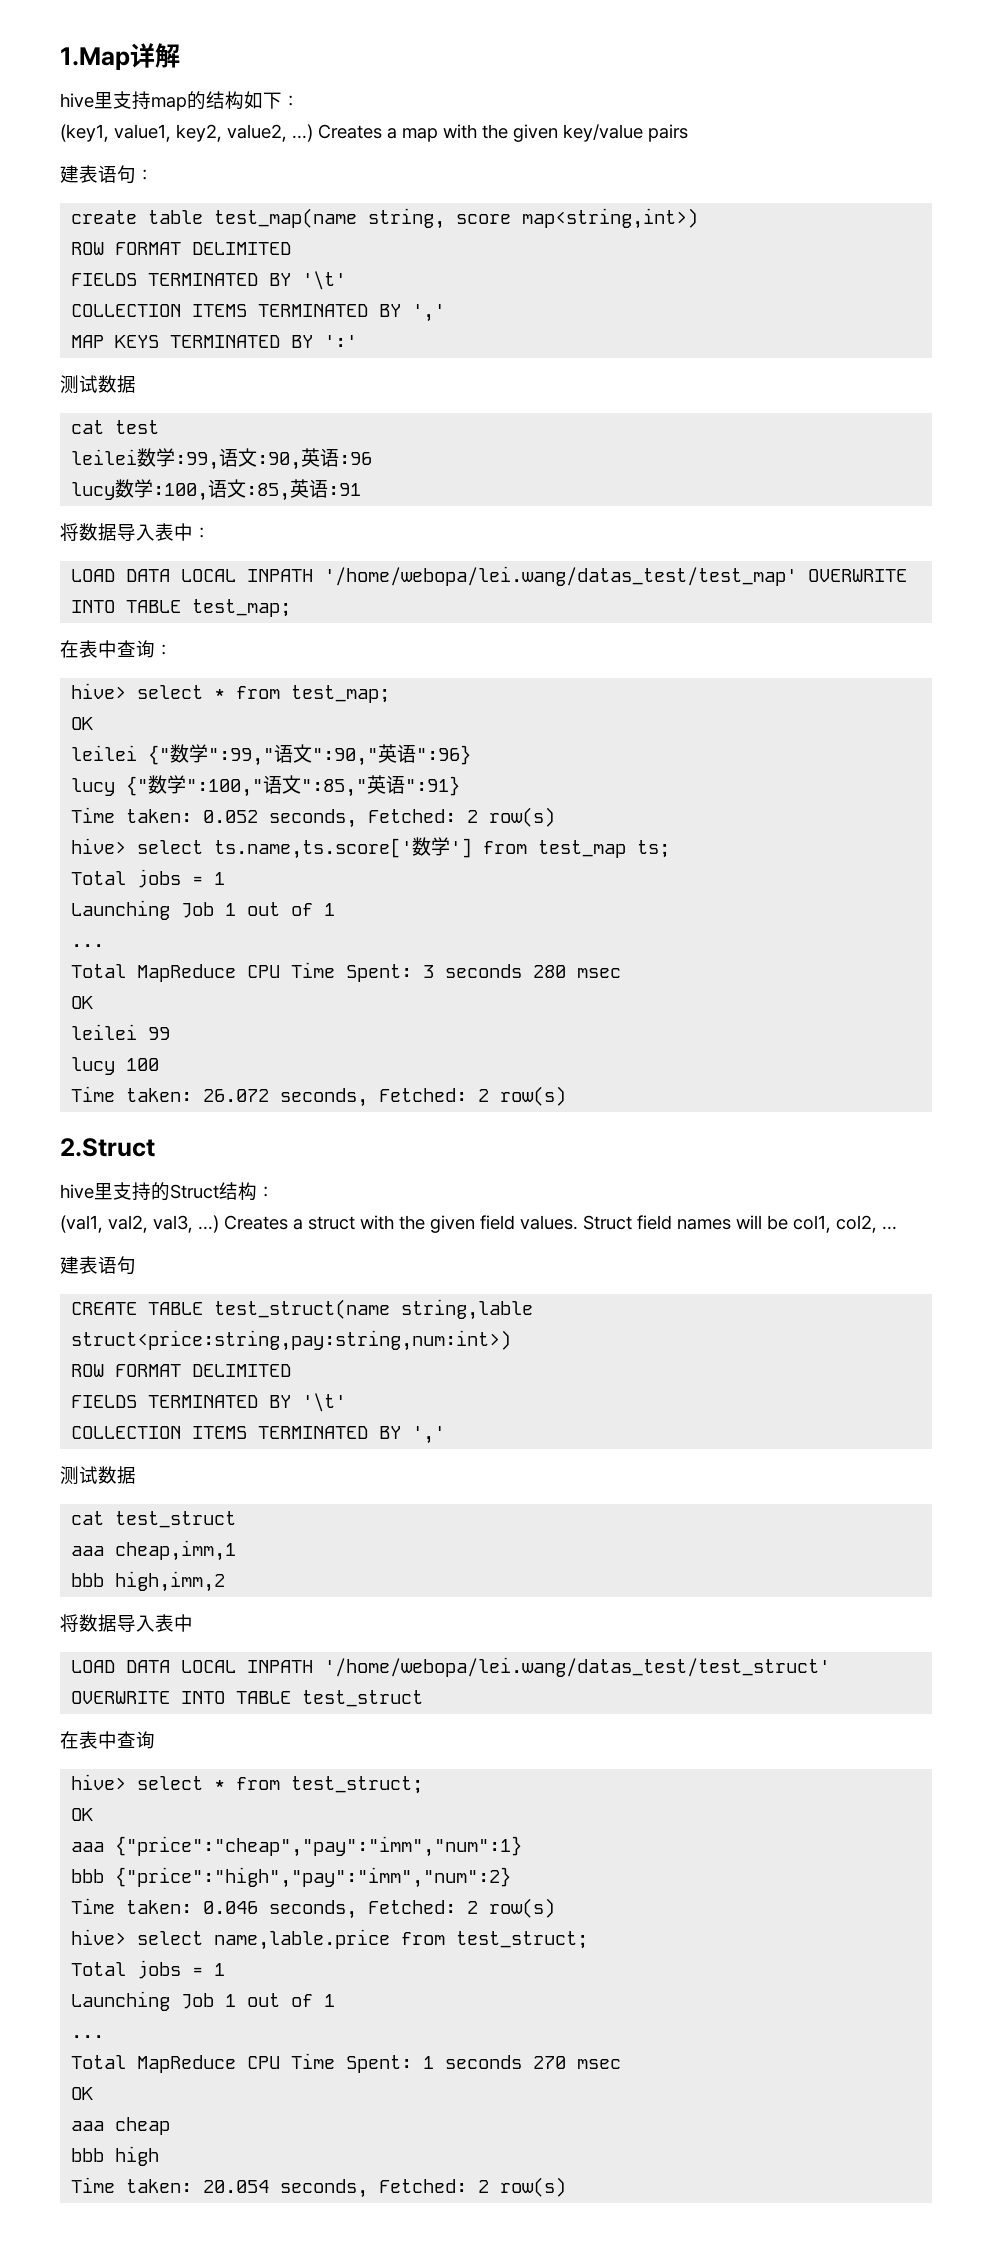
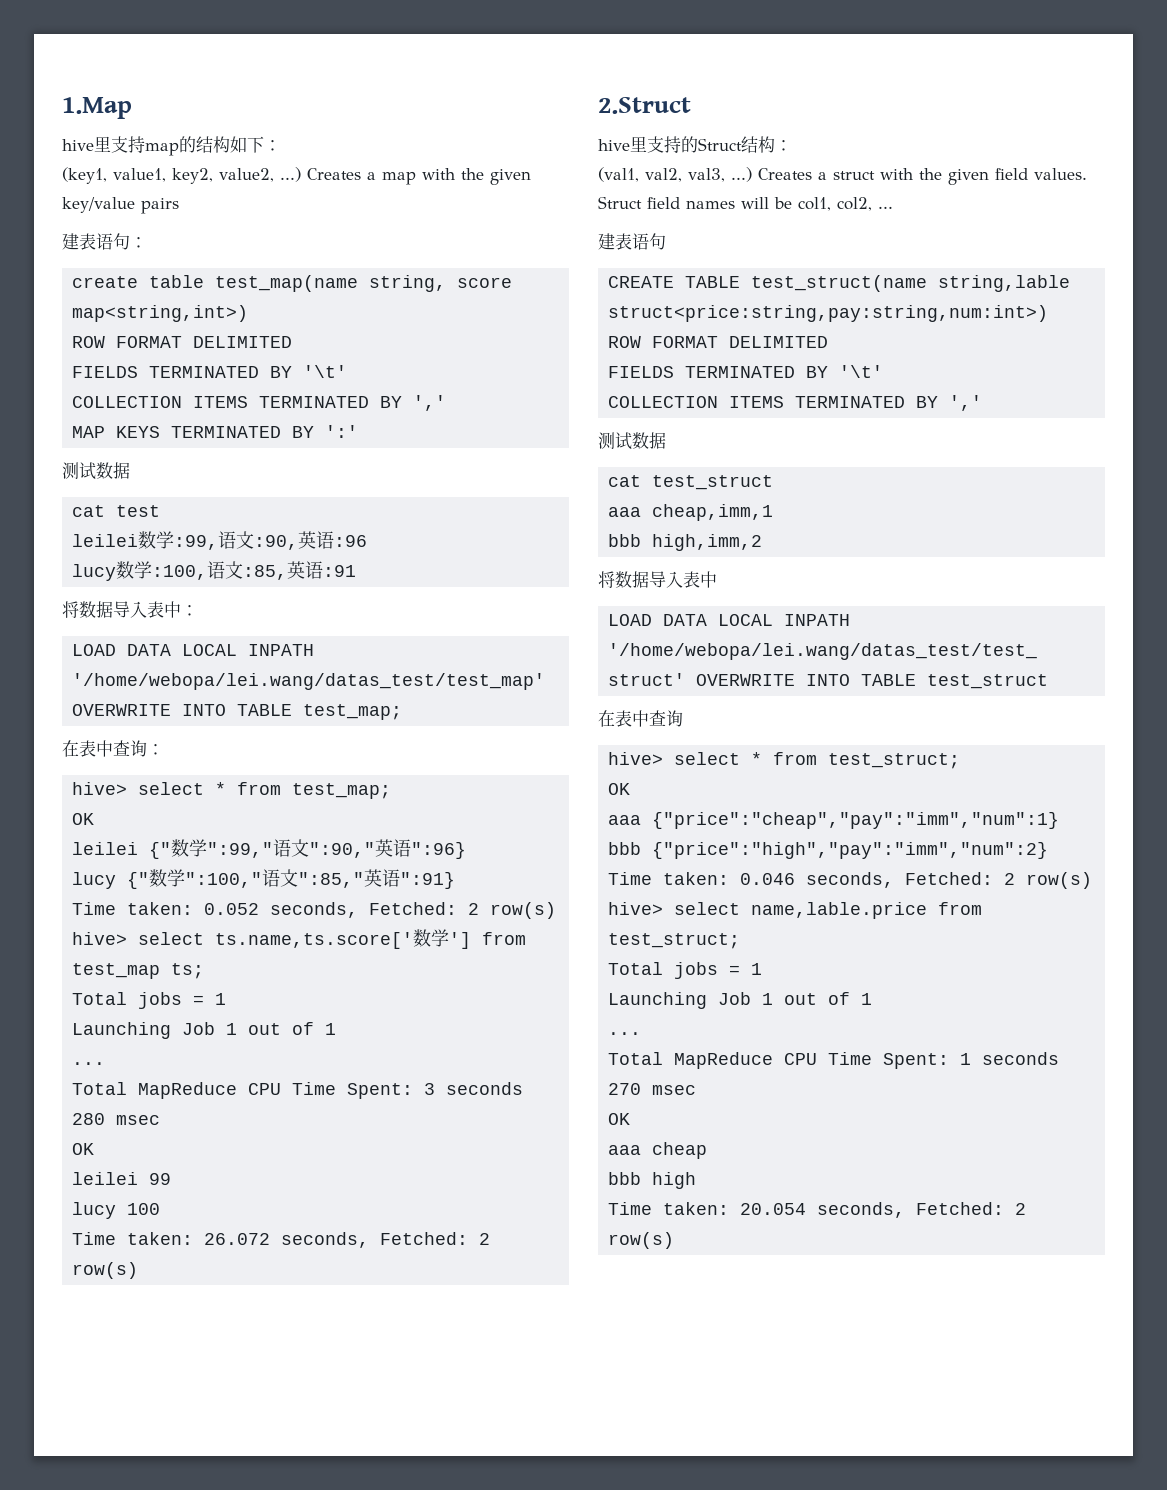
[130,43,180,68] 详解 -> (132, 108) none

